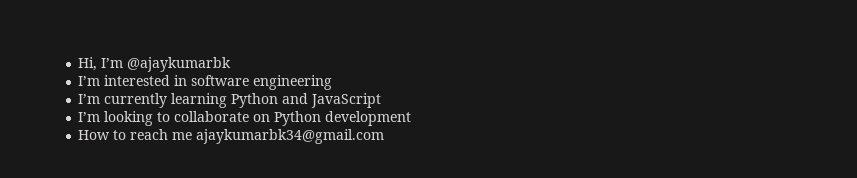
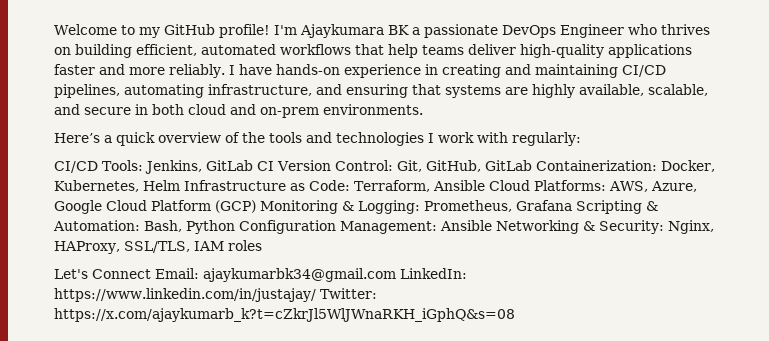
[78,57,232,72] [78,75,333,90] [78,93,382,108] [78,111,412,126] [78,129,385,144] Hi, I’m @ajaykumarbk // I’m interested in software engineering // I’m currently learning Python and JavaScript // I’m looking to collaborate on Python development // How to reach me ajaykumarbk34@gmail.com -> [54,24,710,38] [54,44,692,58] [54,64,666,78] [54,84,708,98] [54,104,423,118] [54,132,581,146] [54,160,715,174] [54,180,697,192] [54,200,658,214] [53,220,714,234] [54,240,262,254] [54,268,467,282] [54,288,377,302] [54,308,515,322] Welcome to my GitHub profile! I'm Ajaykumara BK a passionate DevOps Engineer who thrives on building efficient, automated workflows that help teams deliver high-quality applications faster and more reliably. I have hands-on experience in creating and maintaining CI/CD pipelines, automating infrastructure, and ensuring that systems are highly available, scalable, and secure in both cloud and on-prem environments. // Here’s a quick overview of the tools and technologies I work with regularly: // CI/CD Tools: Jenkins, GitLab CI Version Control: Git, GitHub, GitLab Containerization: Docker, Kubernetes, Helm Infrastructure as Code: Terraform, Ansible Cloud Platforms: AWS, Azure, Google Cloud Platform (GCP) Monitoring & Logging: Prometheus, Grafana Scripting & Automation: Bash, Python Configuration Management: Ansible Networking & Security: Nginx, HAProxy, SSL/TLS, IAM roles // Let's Connect Email: ajaykumarbk34@gmail.com LinkedIn: https://www.linkedin.com/in/justajay/ Twitter: https://x.com/ajaykumarb_k?t=cZkrJl5WlJWnaRKH_iGphQ&s=08

